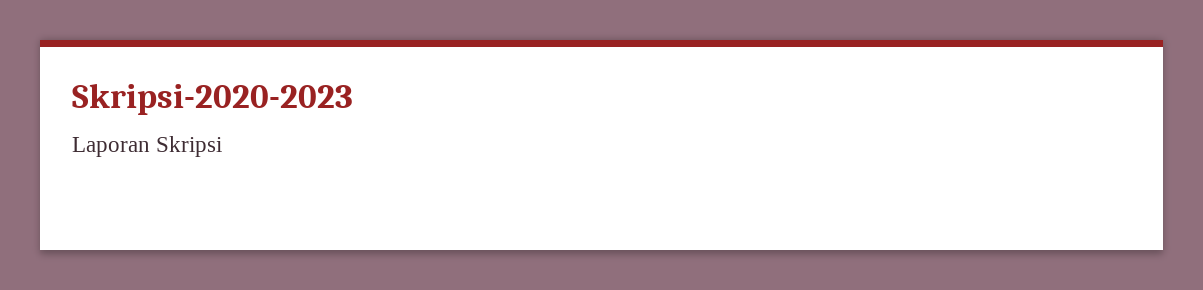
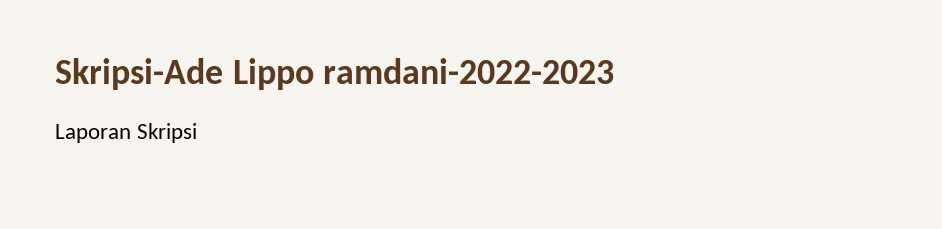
[72,83,353,115] Skripsi-2020-2023 -> [55,58,615,90] Skripsi-Ade Lippo ramdani-2022-2023

